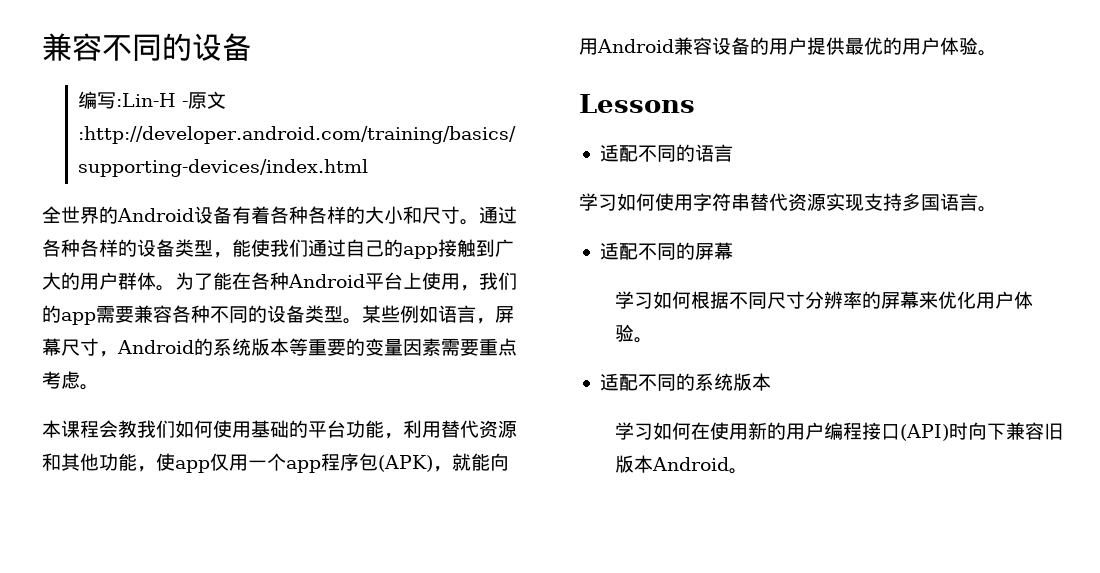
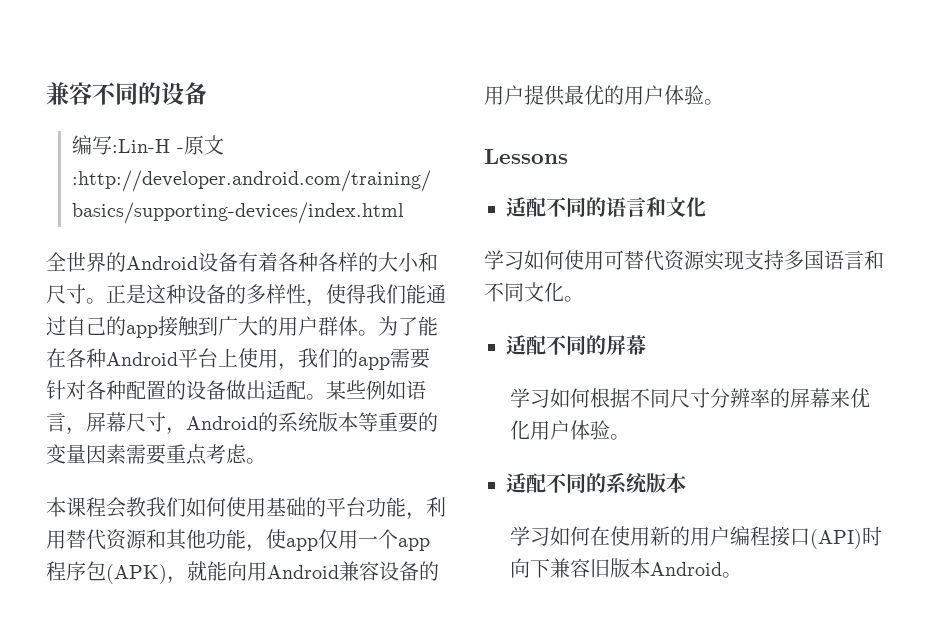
[479,206,517,224] [42,239,308,258] 通过各种各样的设备类型，能使我们 -> [106,284,426,307] 正是这种设备的多样性，使得我们能
[134,305,343,323] 兼容各种不同的设备类型 -> [46,380,306,400] 针对各种配置的设备做出适配
(733, 153) none -> [646,197,706,217] 和文化
[693,193,750,211] 字符串 -> [604,250,624,270] 可
(978, 202) none -> [864,250,884,270] [484,282,564,302] 和不同文化

